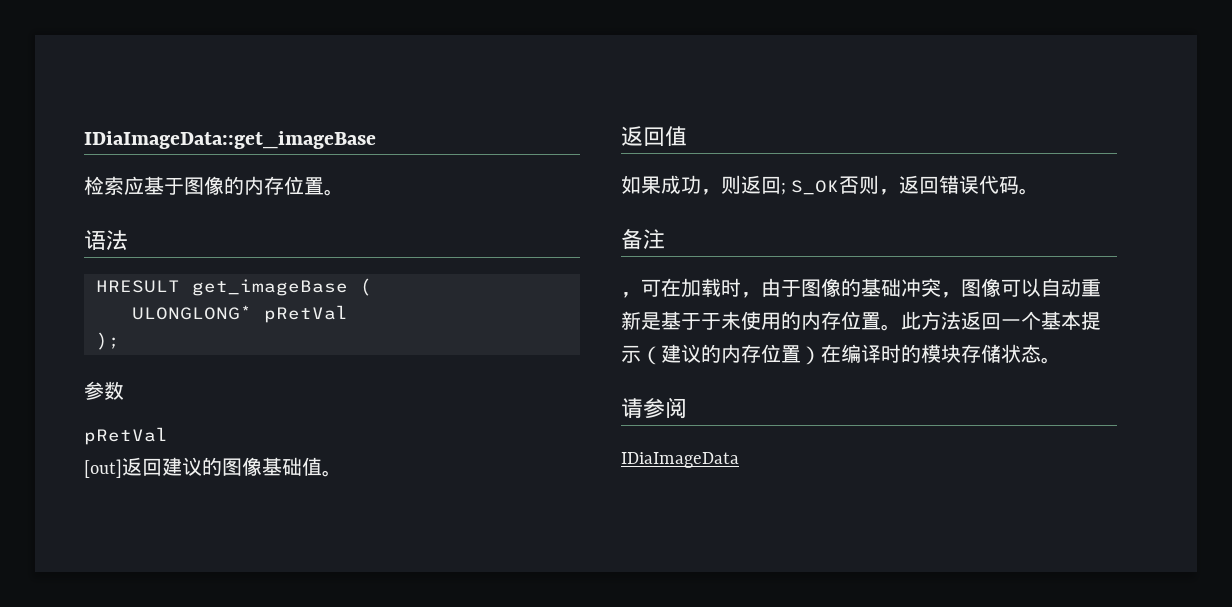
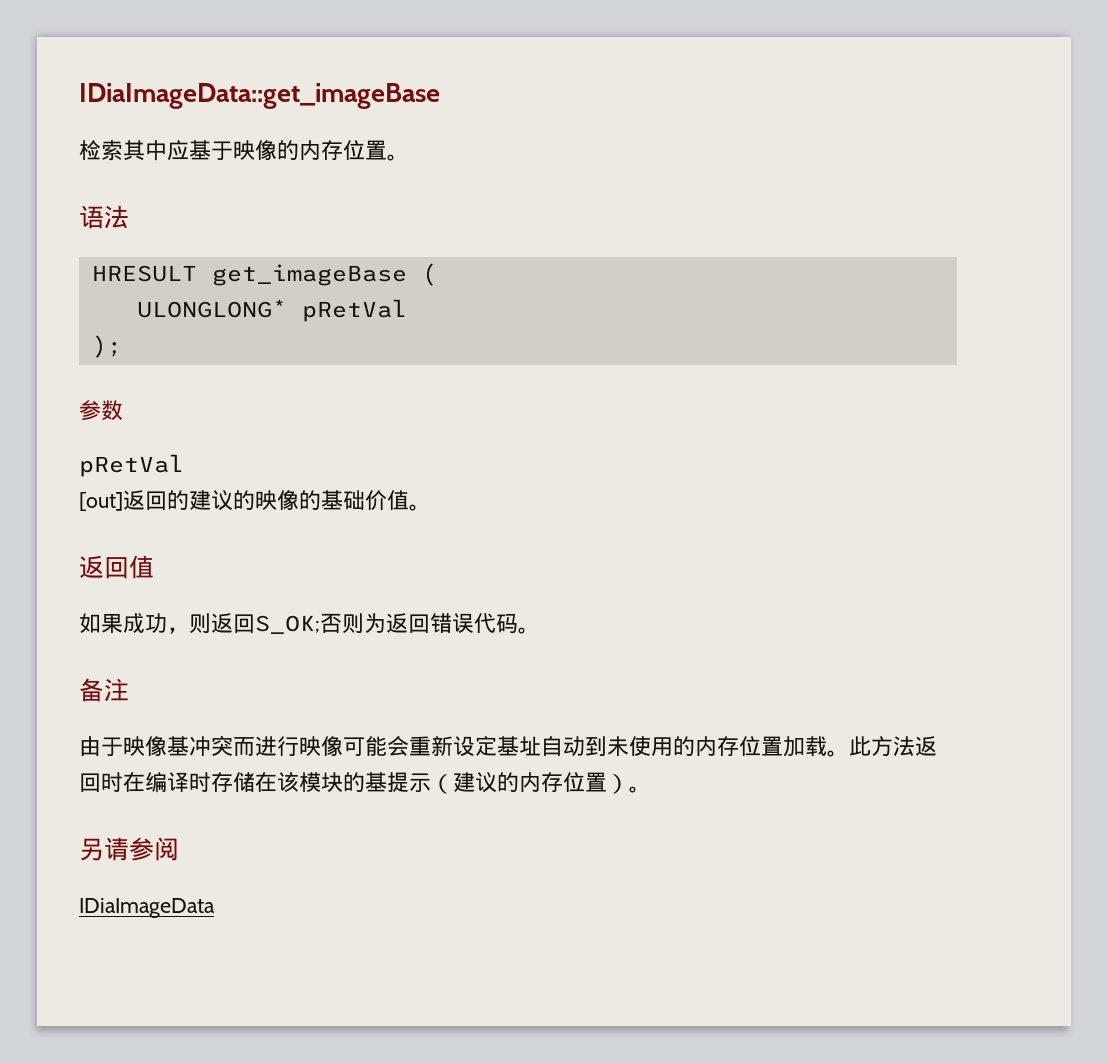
[124,176,204,195] 应基于图 -> [123,140,255,161] 其中应基于映
[162,457,302,476] 建议的图像基础 -> [166,490,387,511] 的建议的映像的基础价
[781,175,900,195] ; S_OK否则， -> [255,613,386,634] S_OK;否则为
[621,278,1101,298] [621,311,721,330] ，可在加载时，由于图像的基础冲突，图像可以自动重新是基于于 -> [79,735,607,757] 由于映像基冲突而进行映像可能会重新设定基址自动到
(881, 321) none -> [783,736,827,757] 加载
[1001,311,1081,330] 一个基本 -> [101,772,387,793] 时在编译时存储在该模块的基
[821,344,1061,364] 在编译时的模块存储状态。 // -> [629,786,651,793] [79,838,104,861] 。 // 另

